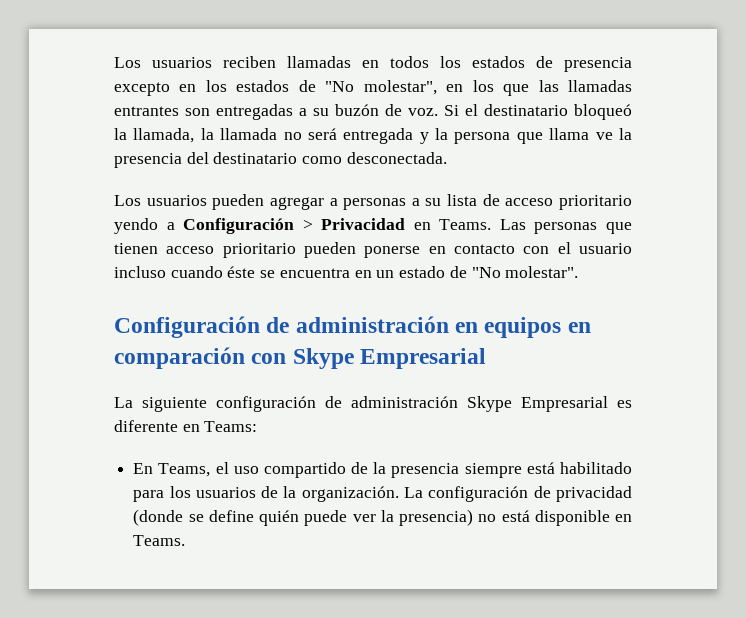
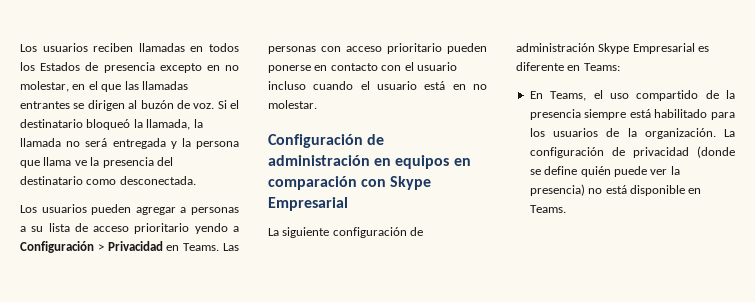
[472,56,525,68] estados -> [40,62,81,71] Estados
[205,80,632,96] [114,104,329,120] los estados de "No molestar", en los que las llamadas entrantes son entregadas a su -> [224,65,239,71] [20,81,188,92] [20,100,138,111] no molestar, en el que las llamadas entrantes se dirigen al
[606,222,632,234] [114,243,158,254] que tienen -> [321,46,341,52] con
[227,266,579,278] éste se encuentra en un estado de "No molestar". -> [360,81,487,90] [268,100,317,109] el usuario está en no molestar.

